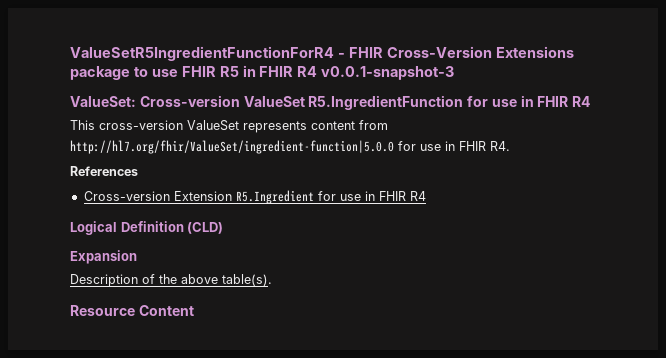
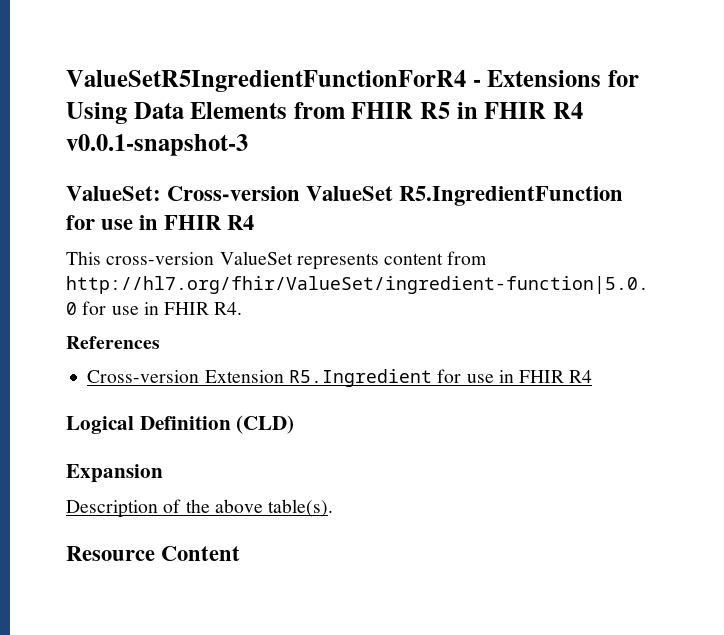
[348,46,574,58] [70,66,178,80] FHIR Cross-Version Extensions package to use -> [487,70,639,87] [66,102,345,124] Extensions for Using Data Elements from

